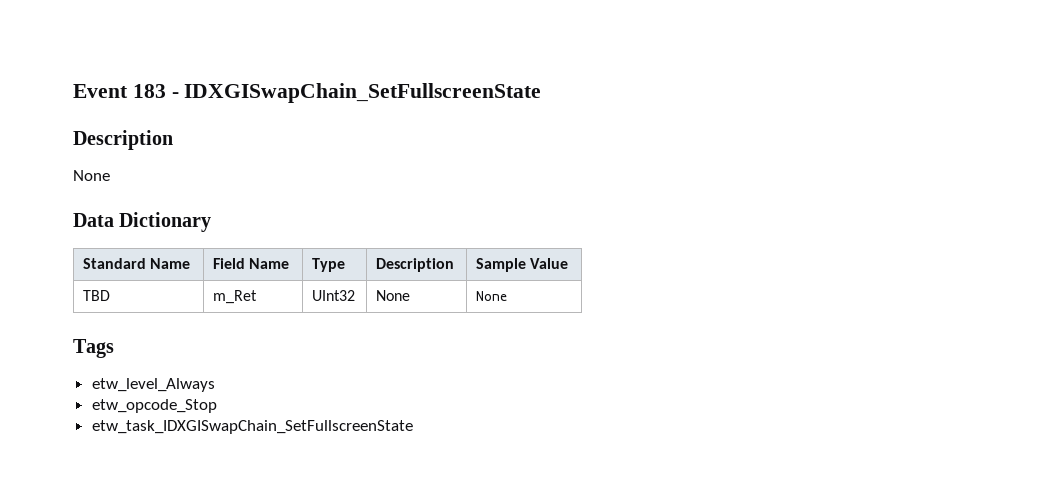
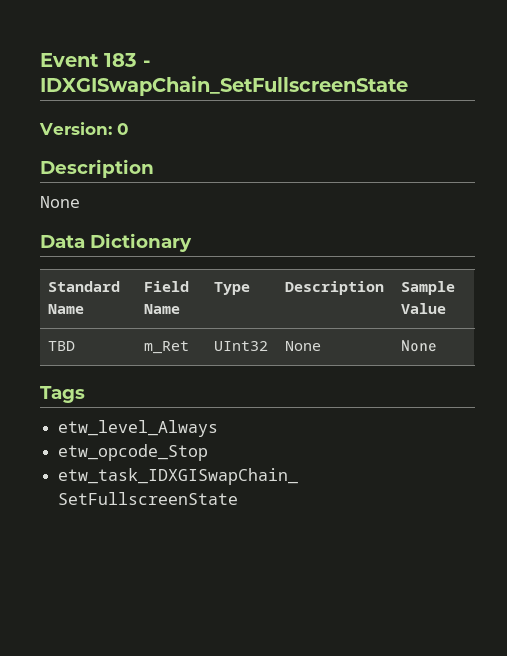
(542, 93) none -> [39,122,129,135] // Version: 0

